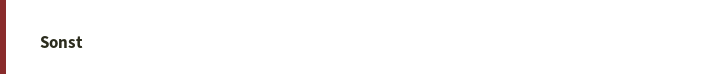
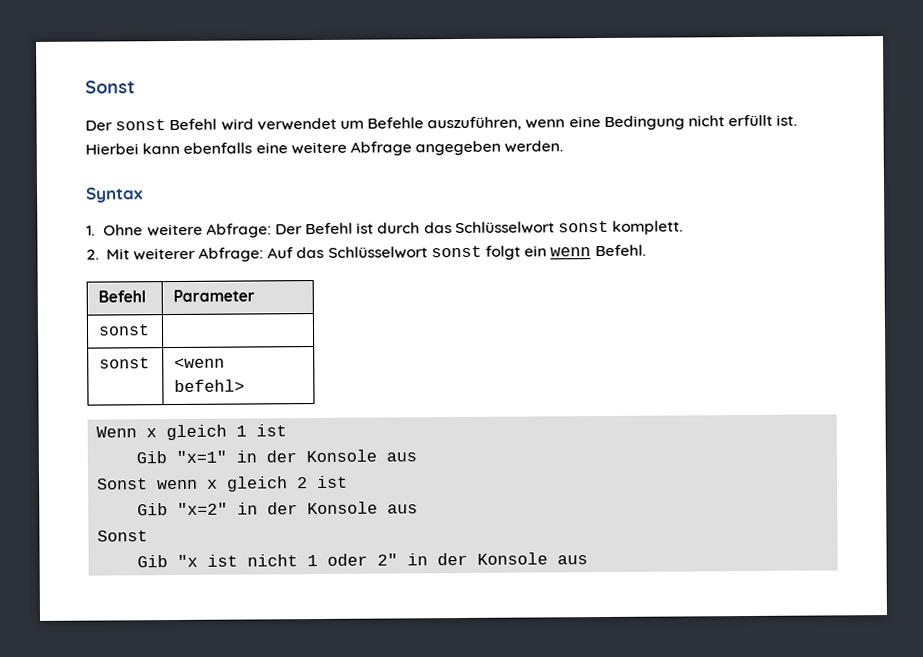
[40,36,83,48] Sonst -> [85,80,135,94] [85,114,798,131] [85,140,564,156] [86,187,144,203] [86,220,684,238] [86,244,646,262] [98,290,147,303] [173,289,256,303] [98,324,151,336] [99,357,151,369] [174,357,226,369] [174,379,246,393] [96,424,288,441] [136,449,418,464] [97,475,349,492] [137,501,419,516] [97,530,149,542] [137,552,589,568] Sonst // Der sonst Befehl wird verwendet um Befehle auszuführen, wenn eine Bedingung nicht erfüllt ist. Hierbei kann ebenfalls eine weitere Abfrage angegeben werden. // Syntax // 1. Ohne weitere Abfrage: Der Befehl ist durch das Schlüsselwort sonst komplett. // 2. Mit weiterer Abfrage: Auf das Schlüsselwort sonst folgt ein wenn Befehl. // Befehl | Parameter // sonst | // sonst | <wenn befehl> // Wenn x gleich 1 ist // Gib "x=1" in der Konsole aus // Sonst wenn x gleich 2 ist // Gib "x=2" in der Konsole aus // Sonst // Gib "x ist nicht 1 oder 2" in der Konsole aus

